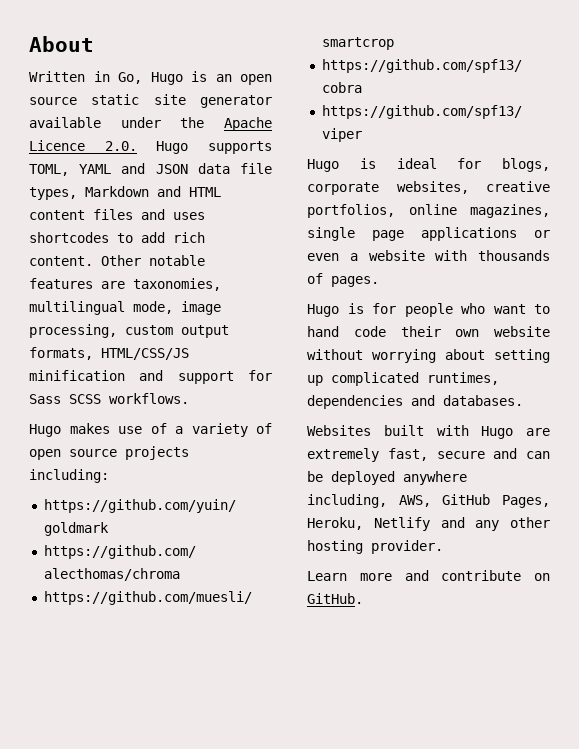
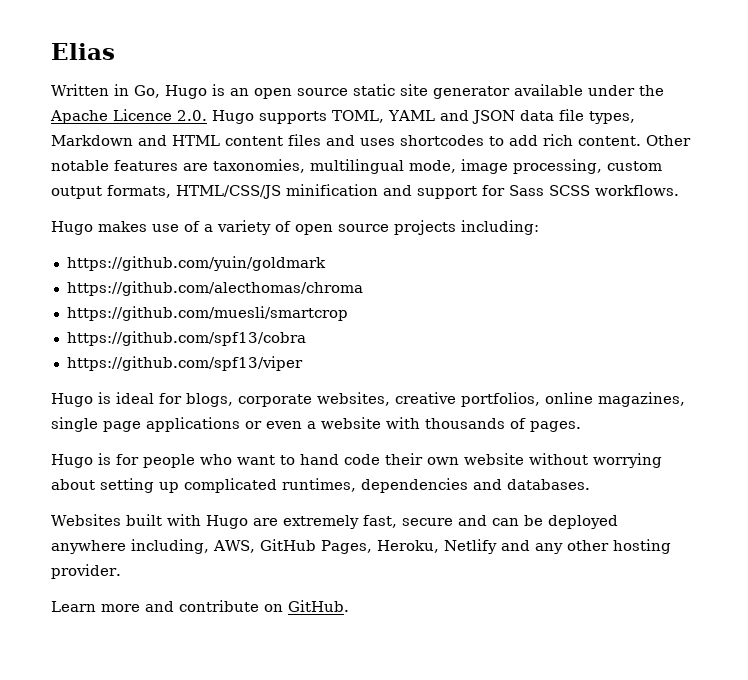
[29,36,94,52] About -> [51,43,115,60] Elias

